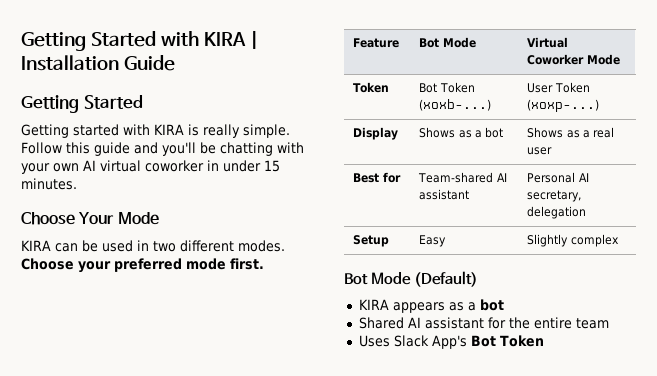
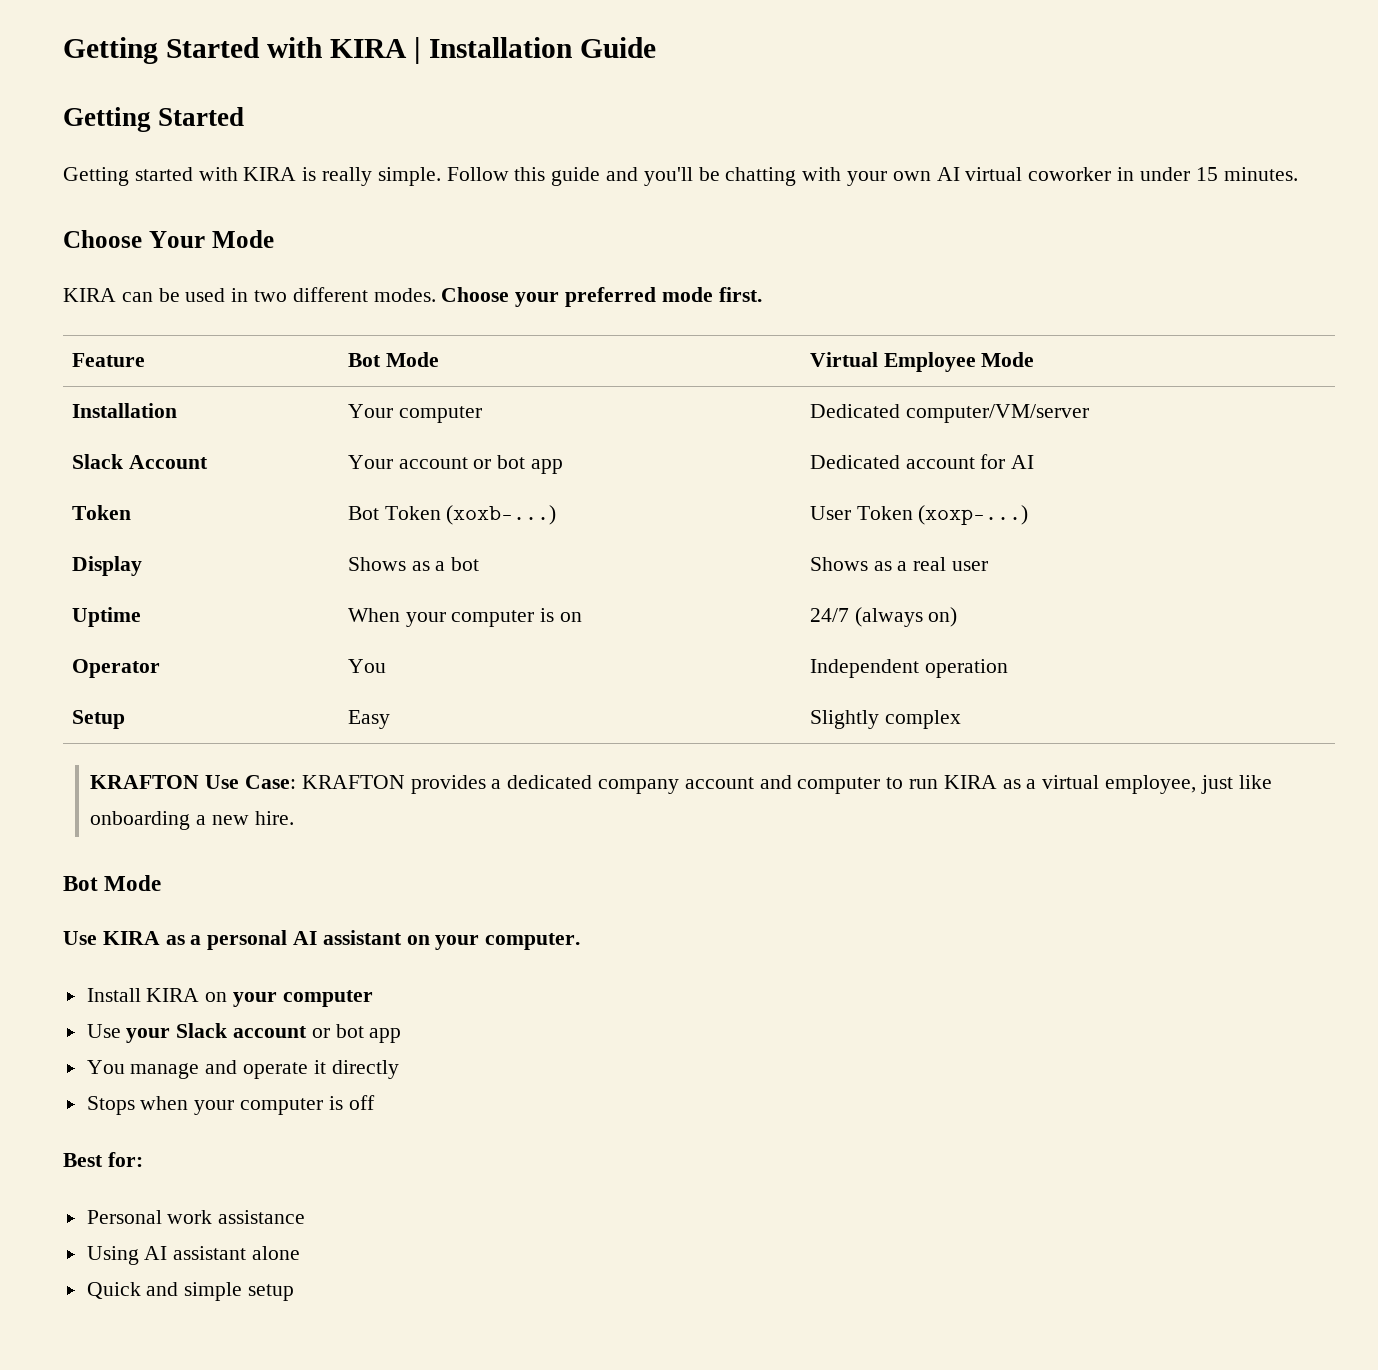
[527,54,621,65] Coworker Mode -> [883,352,1035,372] [71,403,177,418] [347,404,482,423] [809,404,1089,423] [71,454,208,469] [347,455,563,474] [809,454,1035,469] Employee Mode // Installation | Your computer | Dedicated computer/VM/server // Slack Account | Your account or bot app | Dedicated account for AI
[353,172,401,183] [418,172,507,183] [419,189,470,200] [527,172,589,183] [527,190,582,202] [527,206,587,219] [353,235,390,247] [419,235,447,247] [527,234,619,247] [344,271,479,287] [358,299,504,313] [358,317,609,329] [358,335,544,349] Best for | Team-shared AI assistant | Personal AI secretary, delegation // Setup | Easy | Slightly complex // Bot Mode (Default) // KIRA appears as a bot // Shared AI assistant for the entire team // Uses Slack App's Bot Token -> [71,607,141,627] [347,608,582,627] [809,607,958,627] [71,659,160,678] [347,659,386,673] [809,659,1008,678] [71,710,125,729] [347,710,390,729] [809,710,961,729] [90,775,1272,794] [90,811,294,830] [63,875,162,891] [63,930,581,950] [86,988,373,1007] [86,1023,402,1043] [86,1060,399,1079] [86,1095,375,1115] [63,1152,143,1167] [86,1210,306,1224] [86,1246,301,1265] [86,1282,295,1301] Uptime | When your computer is on | 24/7 (always on) // Operator | You | Independent operation // Setup | Easy | Slightly complex // KRAFTON Use Case: KRAFTON provides a dedicated company account and computer to run KIRA as a virtual employee, just like onboarding a new hire. // Bot Mode // Use KIRA as a personal AI assistant on your computer. // Install KIRA on your computer // Use your Slack account or bot app // You manage and operate it directly // Stops when your computer is off // Best for: // Personal work assistance // Using AI assistant alone // Quick and simple setup

